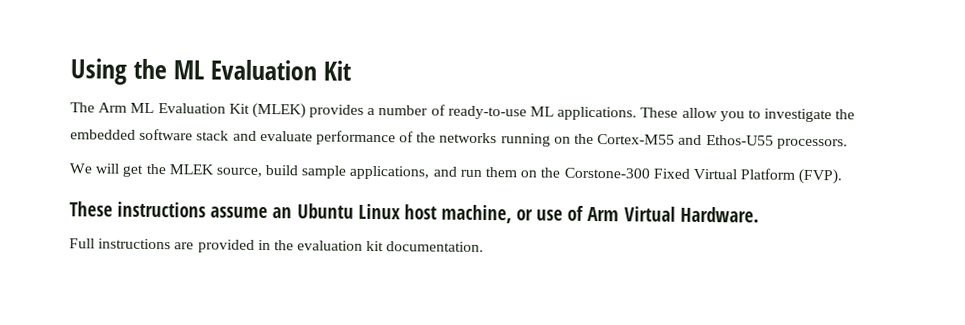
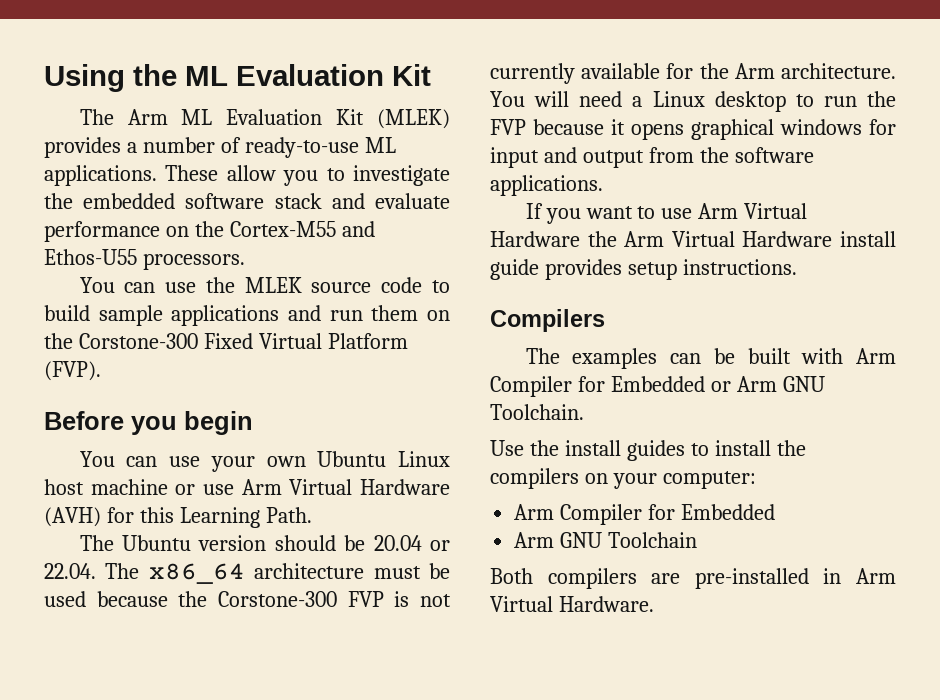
[399,131,551,147] of the networks running -> (160, 231) none
[69,163,262,177] We will get the MLEK source, -> [79,277,450,293] You can use the MLEK source code to
[349,165,430,180] applications, -> [171,305,280,326] applications
[69,201,293,219] These instructions assume an -> [44,411,253,435] [79,451,306,472] Before you begin // You can use your own
[440,204,512,224] machine, -> [90,479,168,495] machine
[567,205,759,223] [69,238,485,253] of Arm Virtual Hardware. // Full instructions are provided in the evaluation kit documentation. -> [241,479,450,495] [44,507,312,528] [79,535,451,551] [44,563,450,584] [44,591,452,607] [490,63,896,84] [490,91,896,112] [490,119,896,140] [490,147,814,168] [490,175,603,196] [525,203,808,224] [490,231,896,247] [490,259,797,280] [490,309,605,332] [525,348,896,369] [490,376,825,397] [490,404,584,420] [490,440,806,461] [490,468,756,489] [514,504,776,525] [514,532,698,548] [490,568,896,589] [490,596,654,612] Arm Virtual Hardware (AVH) for this Learning Path. // The Ubuntu version should be 20.04 or 22.04. The x86_64 architecture must be used because the Corstone-300 FVP is not currently available for the Arm architecture. You will need a Linux desktop to run the FVP because it opens graphical windows for input and output from the software applications. // If you want to use Arm Virtual Hardware the Arm Virtual Hardware install guide provides setup instructions. // Compilers // The examples can be built with Arm Compiler for Embedded or Arm GNU Toolchain. // Use the install guides to install the compilers on your computer: // Arm Compiler for Embedded // Arm GNU Toolchain // Both compilers are pre-installed in Arm Virtual Hardware.

